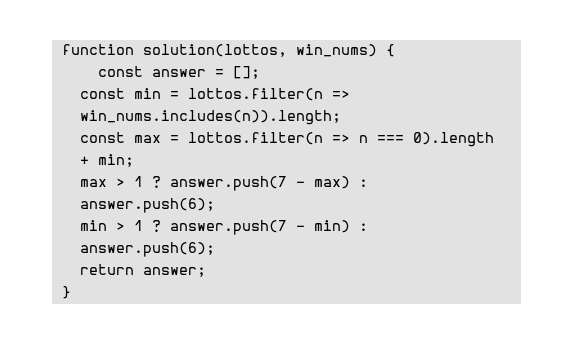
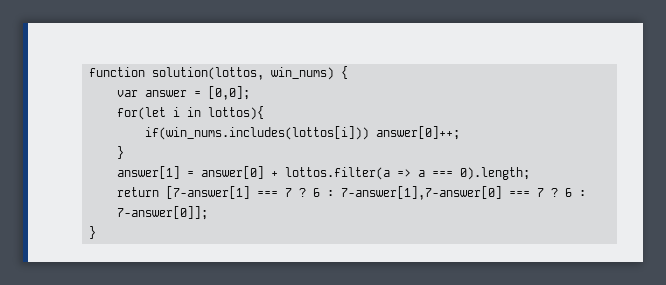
[97,66,143,77] const -> [117,90,139,97] var
[232,66,260,79] [79,88,350,101] [79,110,341,125] [79,132,494,147] [79,154,134,167] [79,176,368,191] [79,198,215,213] [79,220,368,235] [79,242,215,257] [79,264,206,277] []; // const min = lottos.filter(n => win_nums.includes(n)).length; // const max = lottos.filter(n => n === 0).length + min; // max > 1 ? answer.push(7 - max) : answer.push(6); // min > 1 ? answer.push(7 - min) : answer.push(6); // return answer; -> [208,86,251,100] [117,106,265,120] [145,126,461,140] [117,146,125,159] [117,166,531,180] [117,186,587,200] [117,206,209,220] [0,0]; // for(let i in lottos){ // if(win_nums.includes(lottos[i])) answer[0]++; // } // answer[1] = answer[0] + lottos.filter(a => a === 0).length; // return [7-answer[1] === 7 ? 6 : 7-answer[1],7-answer[0] === 7 ? 6 : 7-answer[0]];

